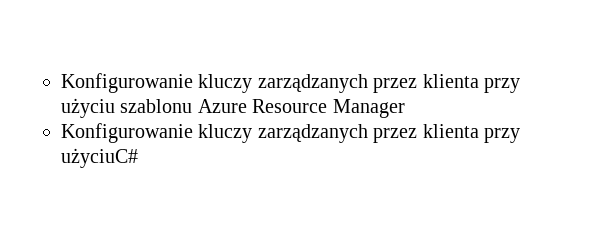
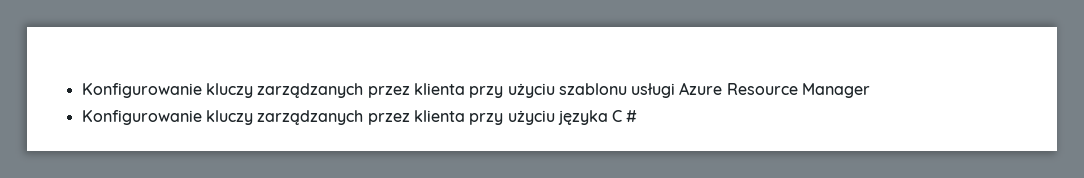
(193, 106) none -> [631,83,676,98] usługi
[61,148,138,168] użyciuC# -> [507,110,638,125] użyciu języka C #

